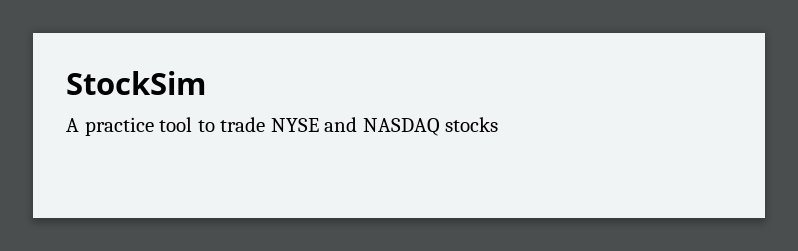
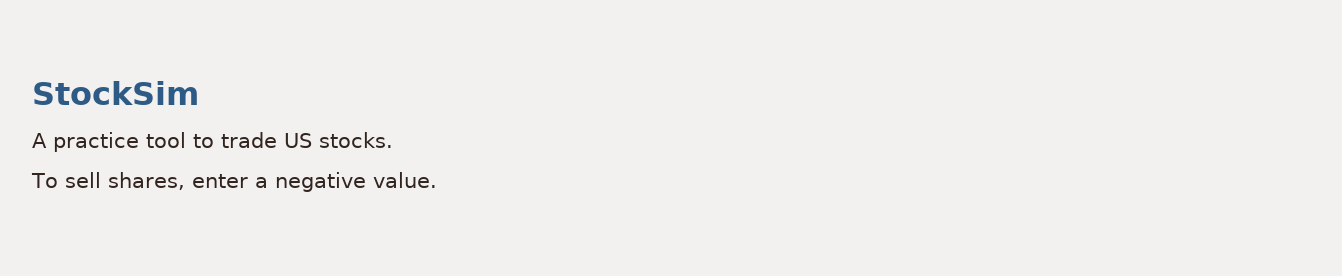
[270,117,499,136] NYSE and NASDAQ stocks -> [284,132,393,148] [31,172,437,192] US stocks. // To sell shares, enter a negative value.

